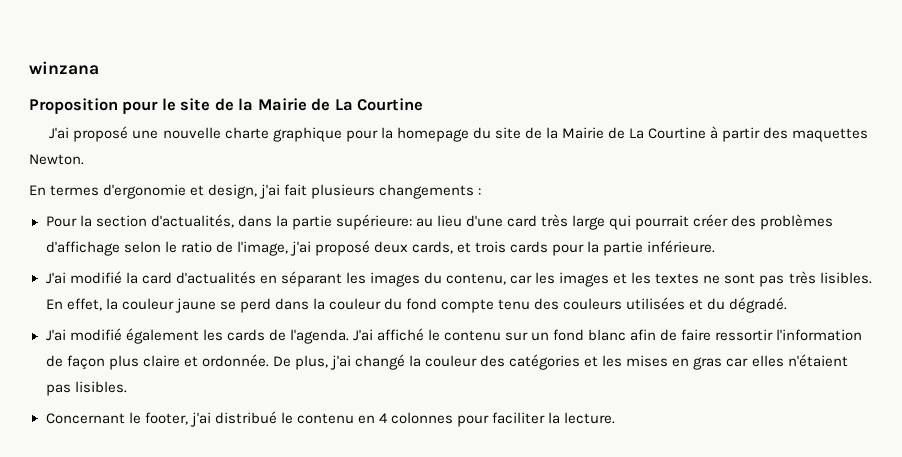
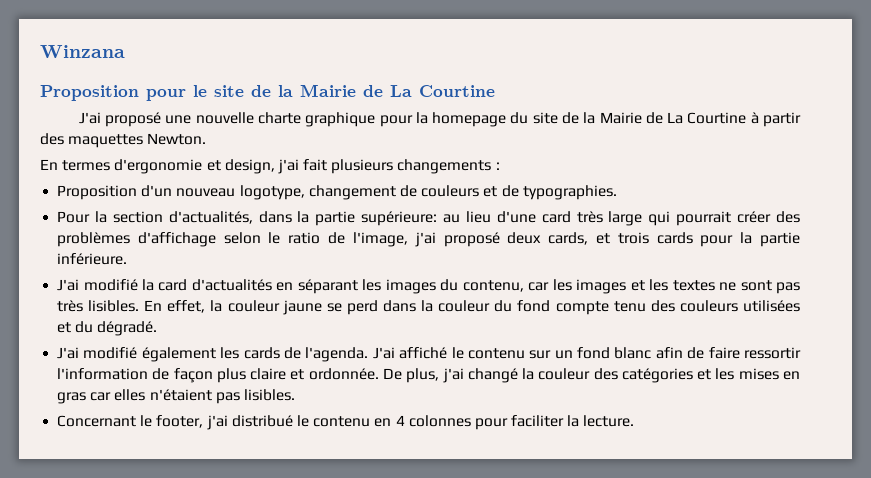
[29,61,99,75] winzana -> [40,45,125,58] Winzana
(482, 191) none -> [57,185,617,200] // Proposition d'un nouveau logotype, changement de couleurs et de typographies.

